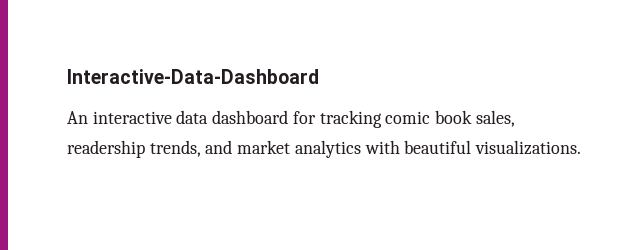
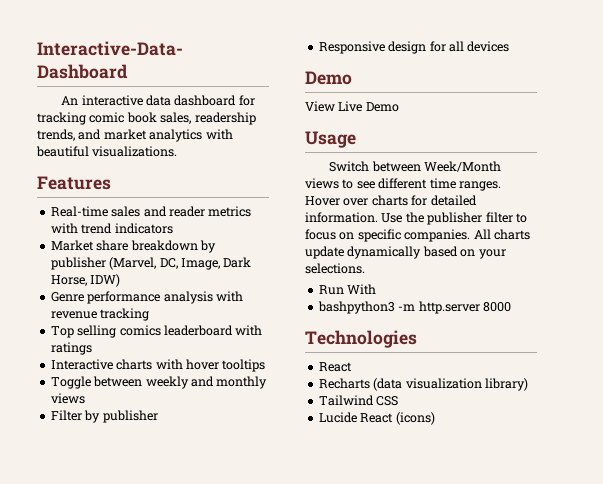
(582, 147) none -> [37,176,111,190] [50,206,252,217] [50,223,173,234] [50,240,216,253] [50,257,252,270] [50,274,121,287] [50,291,243,304] [50,308,150,321] [50,325,263,338] [50,342,92,355] [50,359,266,372] [50,376,268,389] [50,393,85,404] [50,410,158,423] [318,41,510,54] [305,71,352,85] [305,101,399,112] [305,131,356,148] [329,161,501,172] [305,178,501,191] [305,195,477,206] [305,212,527,225] [305,229,530,242] [305,246,506,259] [305,263,365,274] [318,284,377,295] [317,301,511,314] [305,330,417,348] [318,362,352,372] [318,378,528,391] [318,395,399,406] [318,412,435,425] // Features // Real-time sales and reader metrics with trend indicators // Market share breakdown by publisher (Marvel, DC, Image, Dark Horse, IDW) // Genre performance analysis with revenue tracking // Top selling comics leaderboard with ratings // Interactive charts with hover tooltips // Toggle between weekly and monthly views // Filter by publisher // Responsive design for all devices // Demo // View Live Demo // Usage // Switch between Week/Month views to see different time ranges. Hover over charts for detailed information. Use the publisher filter to focus on specific companies. All charts update dynamically based on your selections. // Run With // bashpython3 -m http.server 8000 // Technologies // React // Recharts (data visualization library) // Tailwind CSS // Lucide React (icons)

